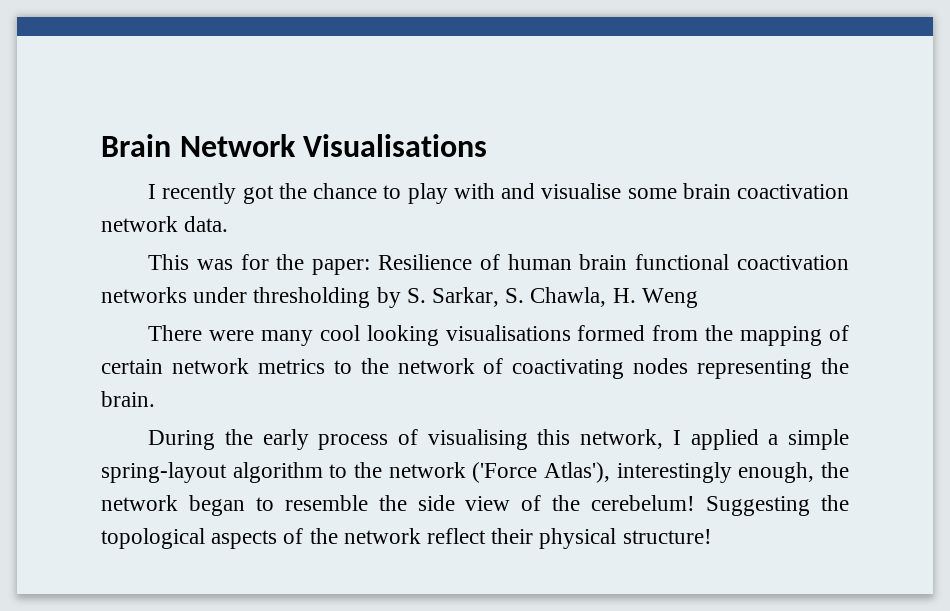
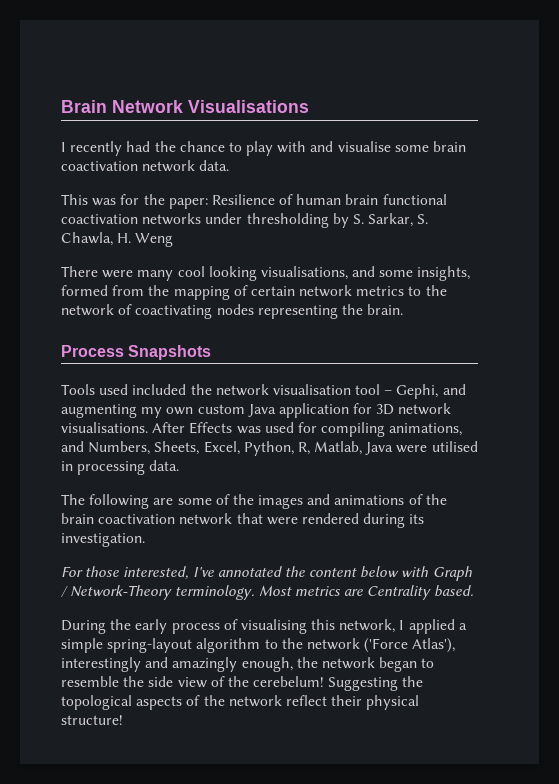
[242,185,274,204] got -> [126,141,151,152] had
[445,325,571,341] visualisations -> [260,266,471,281] visualisations, and some insights,
(155, 399) none -> [61,345,212,360] [61,384,466,399] [61,403,452,418] [61,422,463,437] [61,441,478,456] [61,460,180,475] [61,494,447,509] [61,513,425,528] [61,533,145,547] [61,566,472,581] [61,585,474,600] // Process Snapshots // Tools used included the network visualisation tool – Gephi, and augmenting my own custom Java application for 3D network visualisations. After Effects was used for compiling animations, and Numbers, Sheets, Excel, Python, R, Matlab, Java were utilised in processing data. // The following are some of the images and animations of the brain coactivation network that were rendered during its investigation. // For those interested, I've annotated the content below with Graph / Network-Theory terminology. Most metrics are Centrality based.
(732, 472) none -> [145,657,238,672] and amazingly

